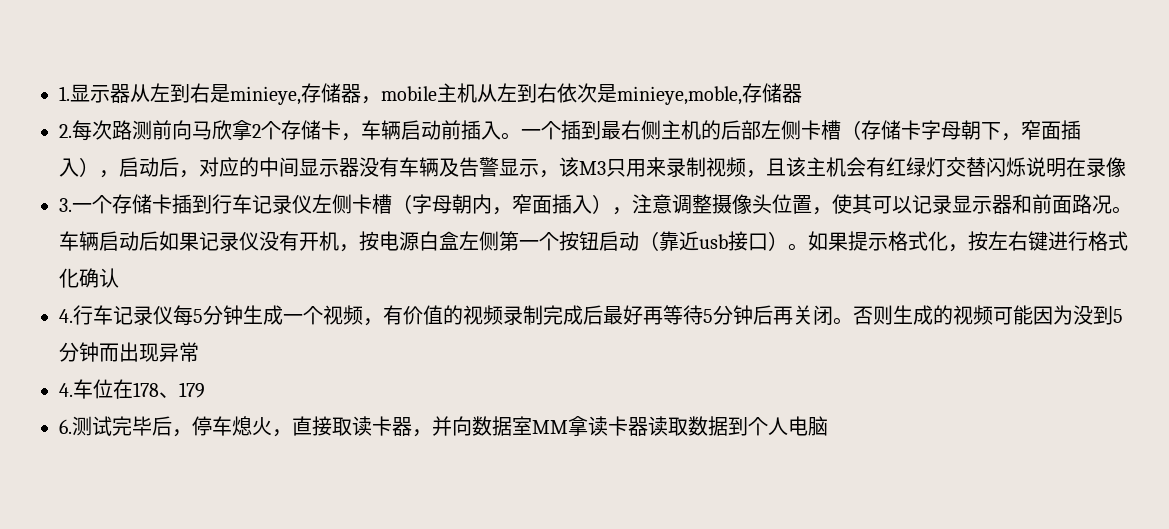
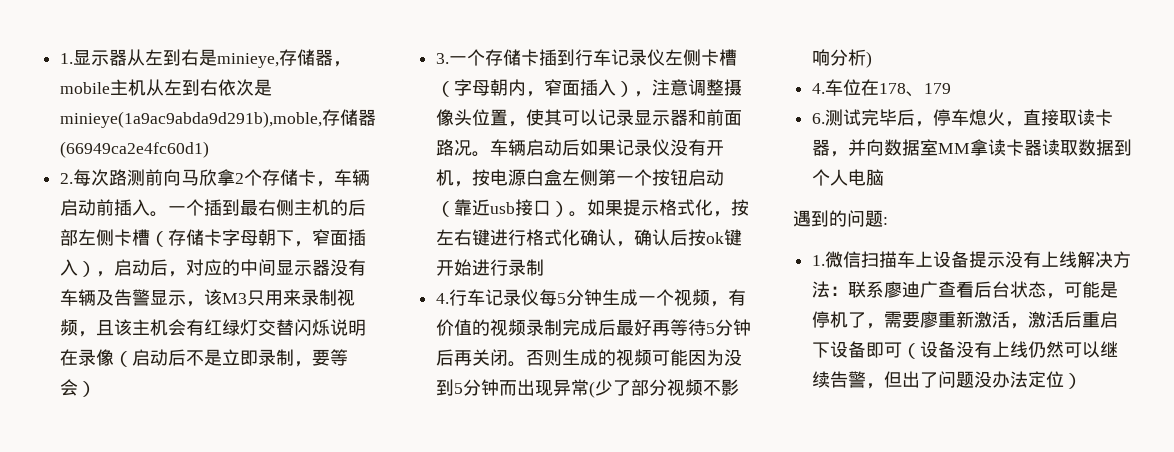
[617,83,802,105] minieye,moble,存储器 -> [60,109,377,128] [60,141,210,158] minieye(1a9ac9abda9d291b),moble,存储器(66949ca2e4fc60d1)
(1126, 167) none -> [114,349,349,367] [60,379,97,397] （启动后不是立即录制，要等会）
(119, 278) none -> [616,229,743,247] [436,259,545,276] ，确认后按ok键开始进行录制
(199, 352) none -> [589,379,740,398] [812,49,873,68] (少了部分视频不影响分析)
(828, 426) none -> [793,210,888,227] [812,251,1132,268] [812,281,1119,299] [812,311,1119,329] [812,341,1119,359] [812,371,1083,389] // 遇到的问题: // 1.微信扫描车上设备提示没有上线解决方法：联系廖迪广查看后台状态，可能是停机了，需要廖重新激活，激活后重启下设备即可（设备没有上线仍然可以继续告警，但出了问题没办法定位）

